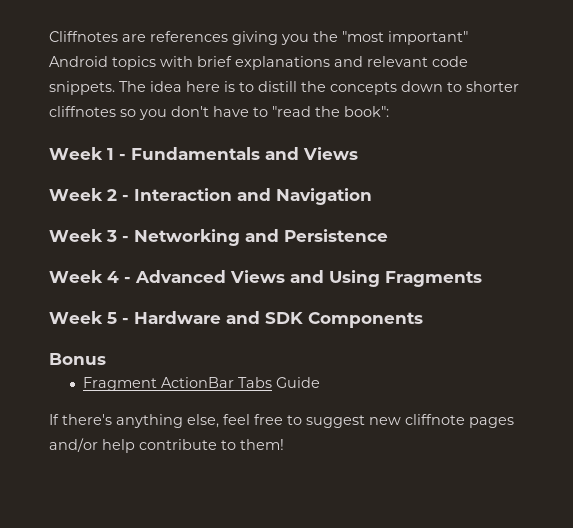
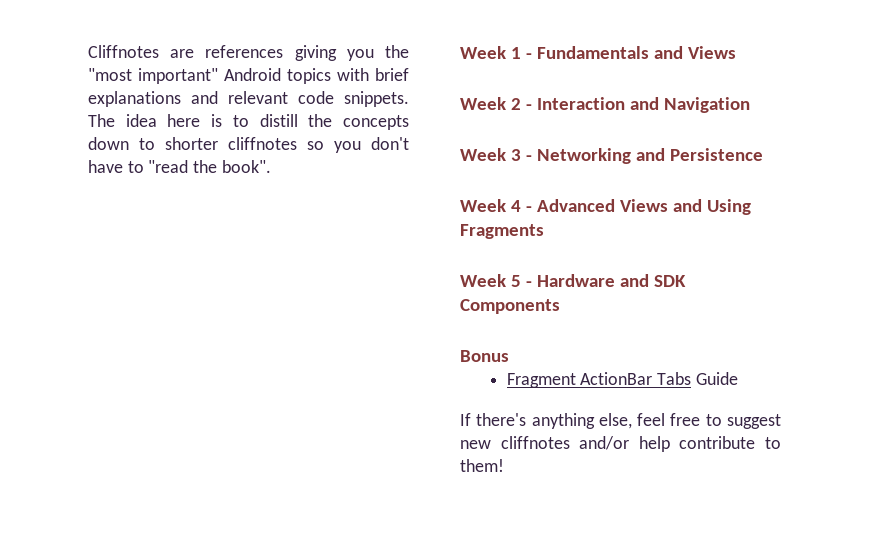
[344,106,389,117] book": -> [221,160,271,173] book".
[405,414,514,428] cliffnote pages -> [500,436,570,449] cliffnotes

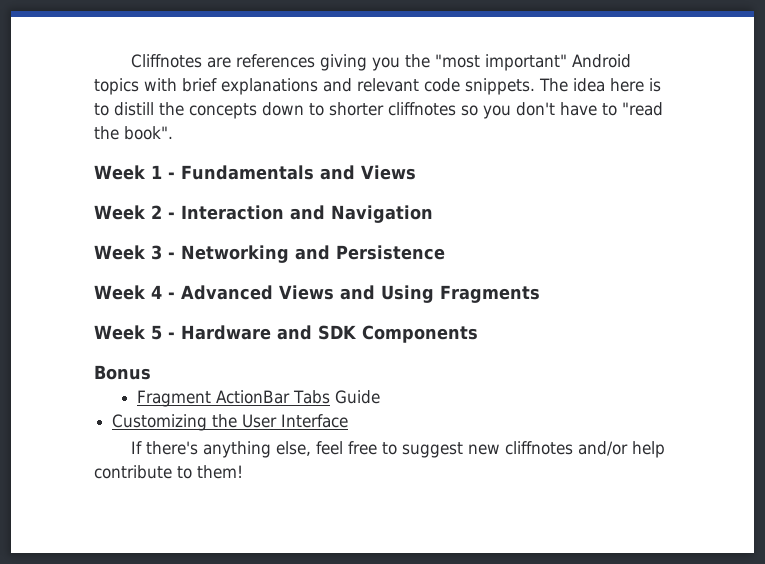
(738, 378) none -> [112,414,349,431] // Customizing the User Interface

